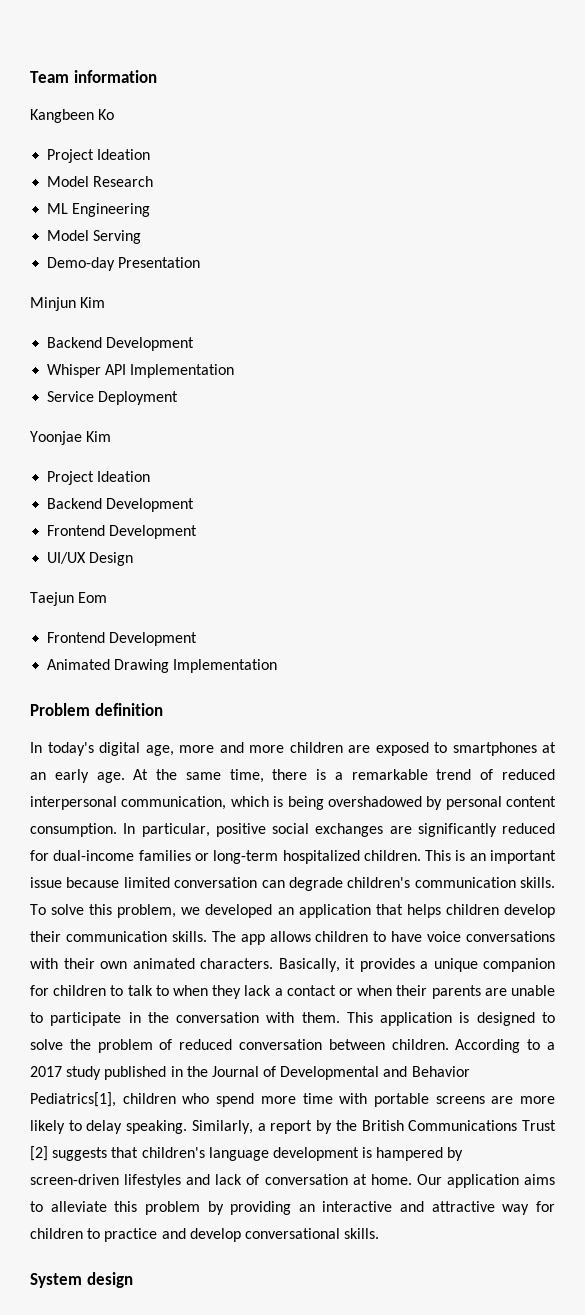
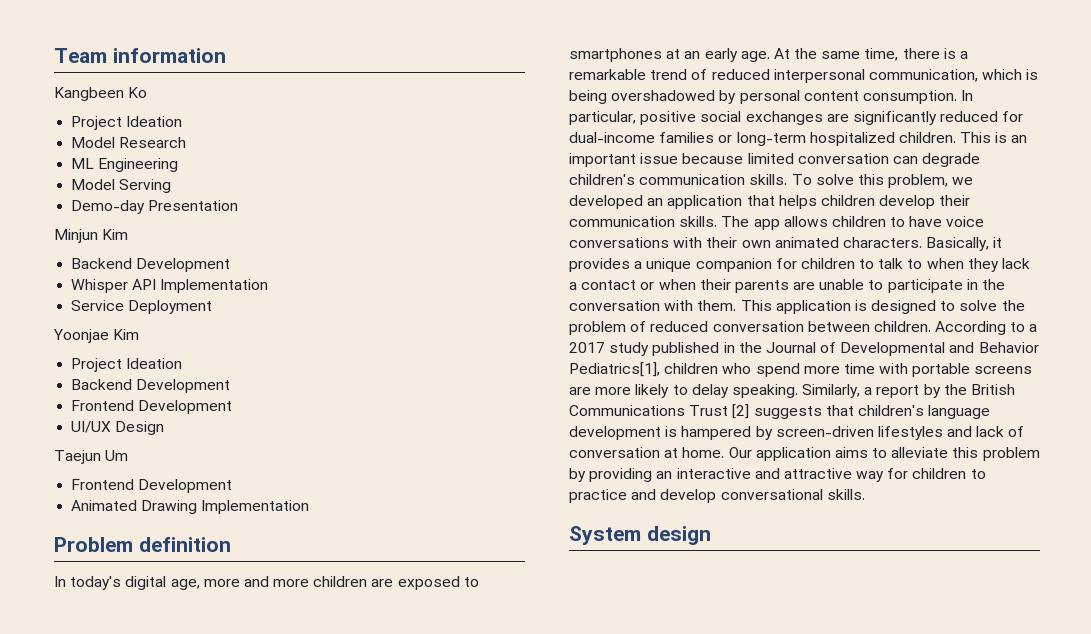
[78,592,108,603] Eom -> [105,450,129,461] Um

